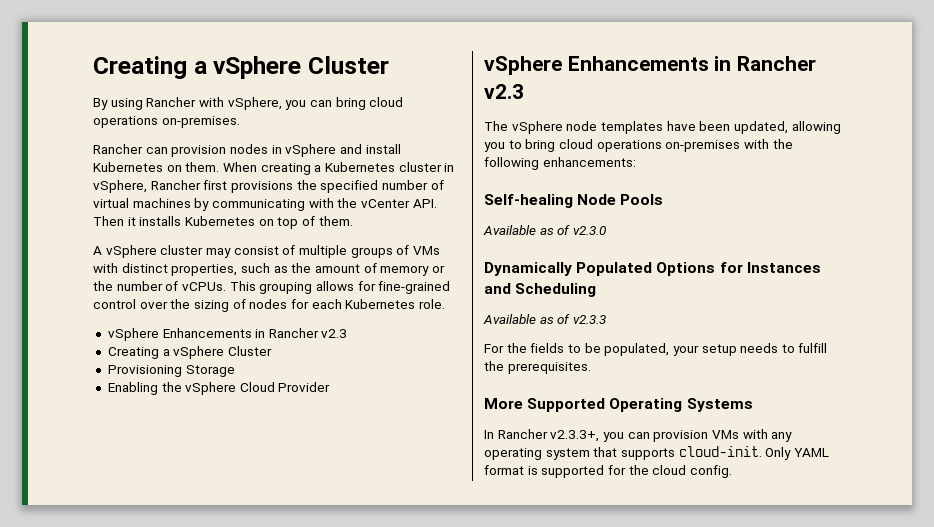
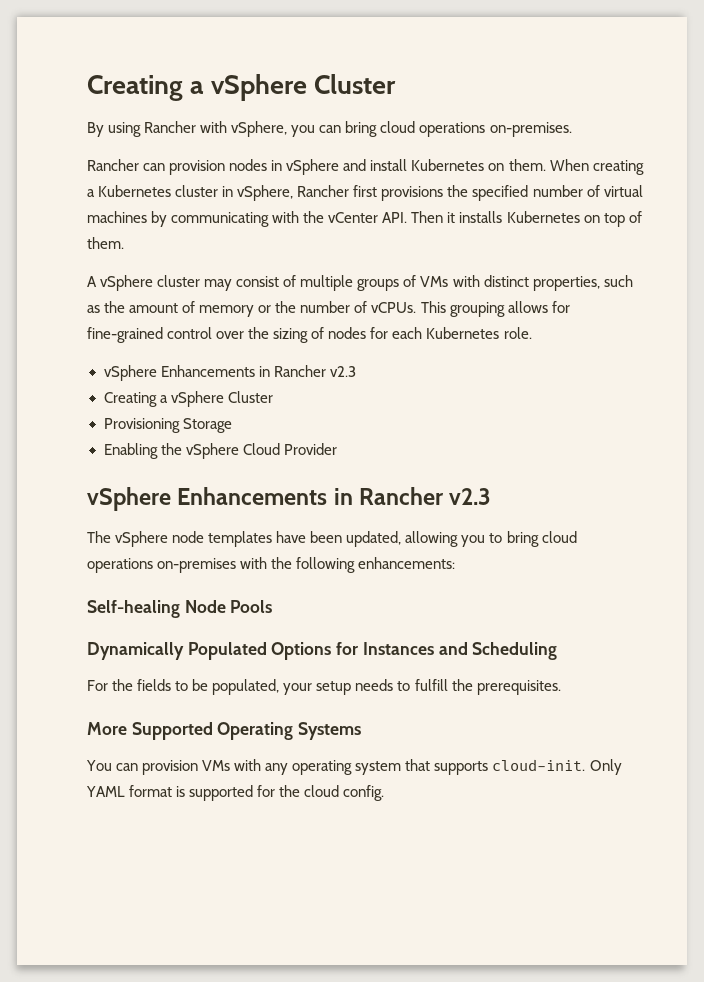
[483,225,606,235] // Available as of v2.3.0 -> (273, 606) none
[483,314,606,324] // Available as of v2.3.3 -> (558, 651) none
[484,429,624,442] In Rancher v2.3.3+, you -> [86,760,112,771] You

